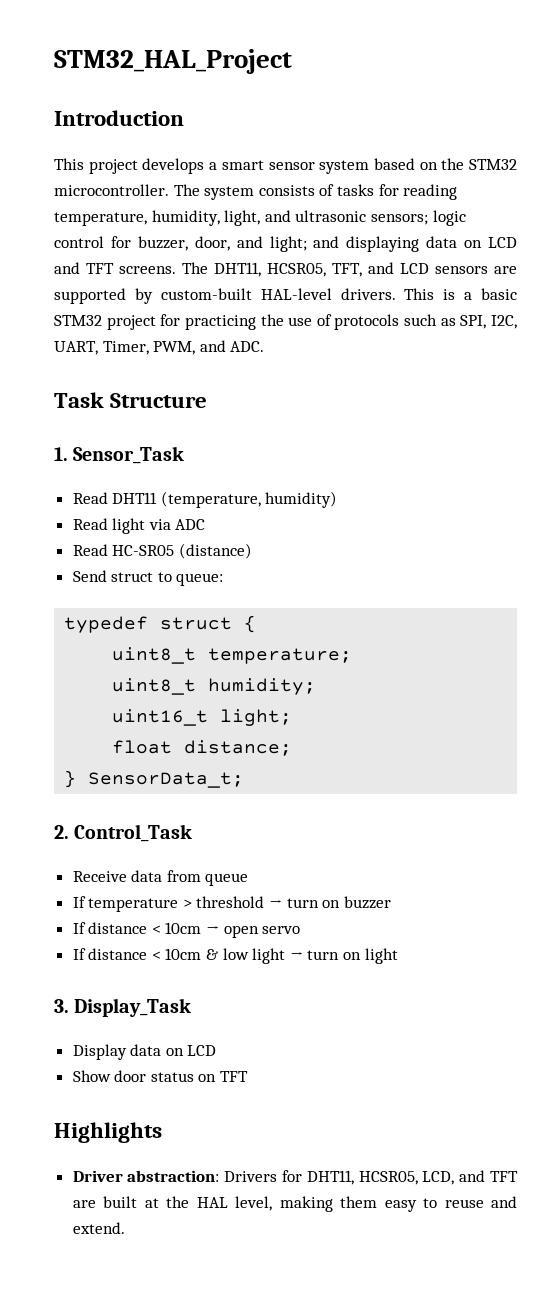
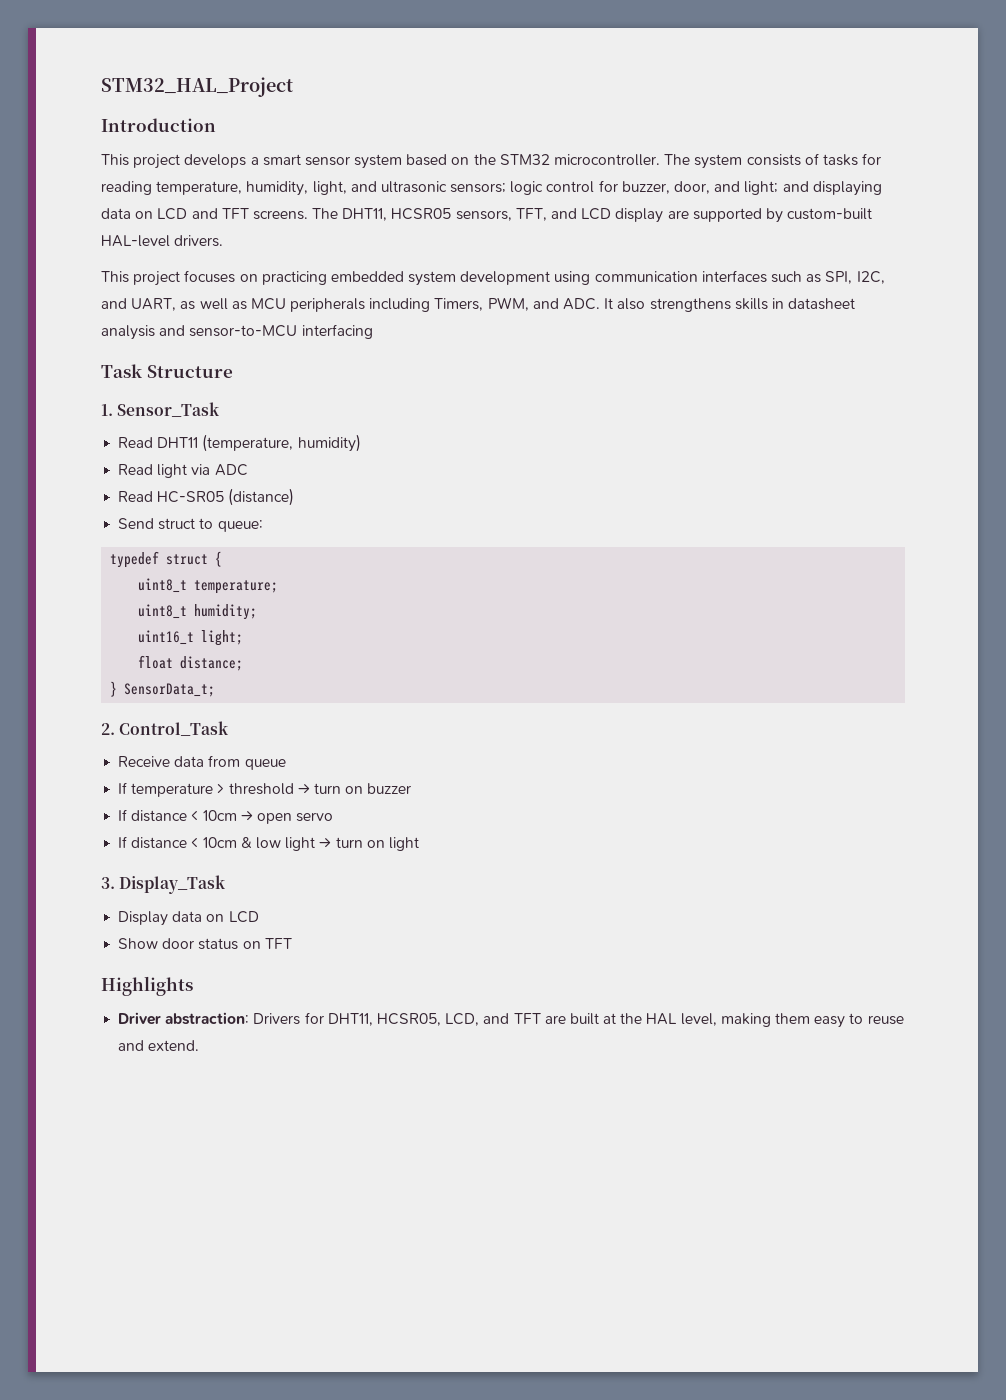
[267,263,326,277] HCSR05, -> [391,208,512,221] HCSR05 sensors,
[435,266,488,274] sensors -> [615,208,664,223] display
[404,288,517,300] [54,314,517,330] [54,340,265,355] This is a basic STM32 project for practicing the use of protocols such as SPI, I2C, UART, Timer, PWM, and ADC. -> [101,270,885,286] [101,297,856,312] [101,324,373,340] // This project focuses on practicing embedded system development using communication interfaces such as SPI, I2C, and UART, as well as MCU peripherals including Timers, PWM, and ADC. It also strengthens skills in datasheet analysis and sensor-to-MCU interfacing

